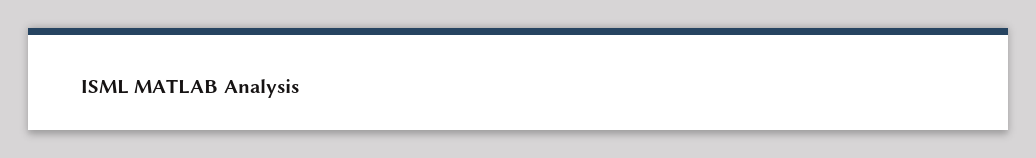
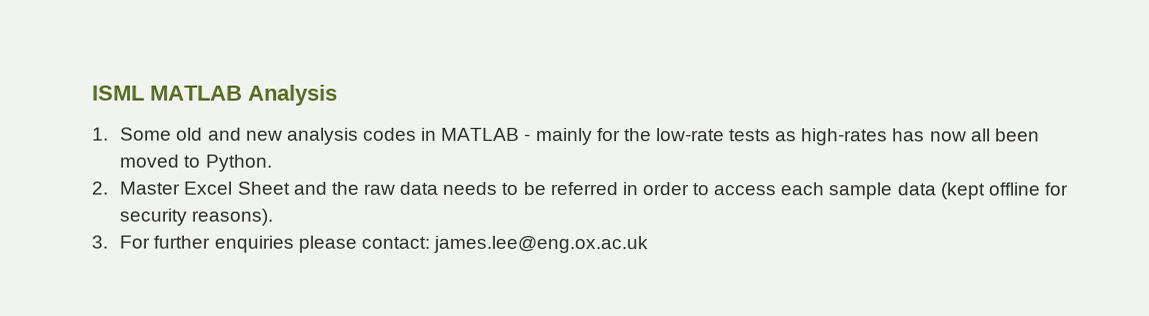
(299, 88) none -> [92,127,1040,146] [119,154,273,172] [91,181,1068,200] [119,208,274,226] [91,235,649,254] // 1. Some old and new analysis codes in MATLAB - mainly for the low-rate tests as high-rates has now all been moved to Python. // 2. Master Excel Sheet and the raw data needs to be referred in order to access each sample data (kept offline for security reasons). // 3. For further enquiries please contact: james.lee@eng.ox.ac.uk

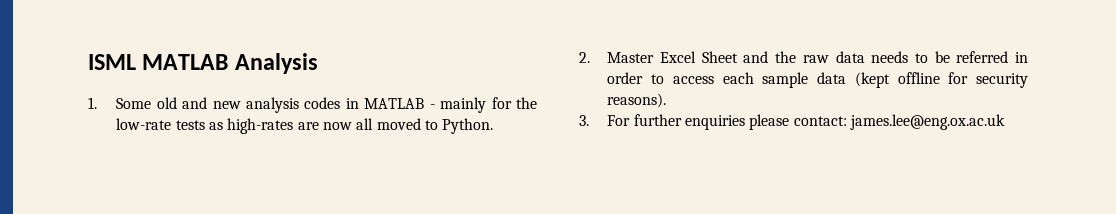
[892,128,926,142] has -> [297,122,319,130] are
[994,128,1040,142] been -> (374, 124) none

